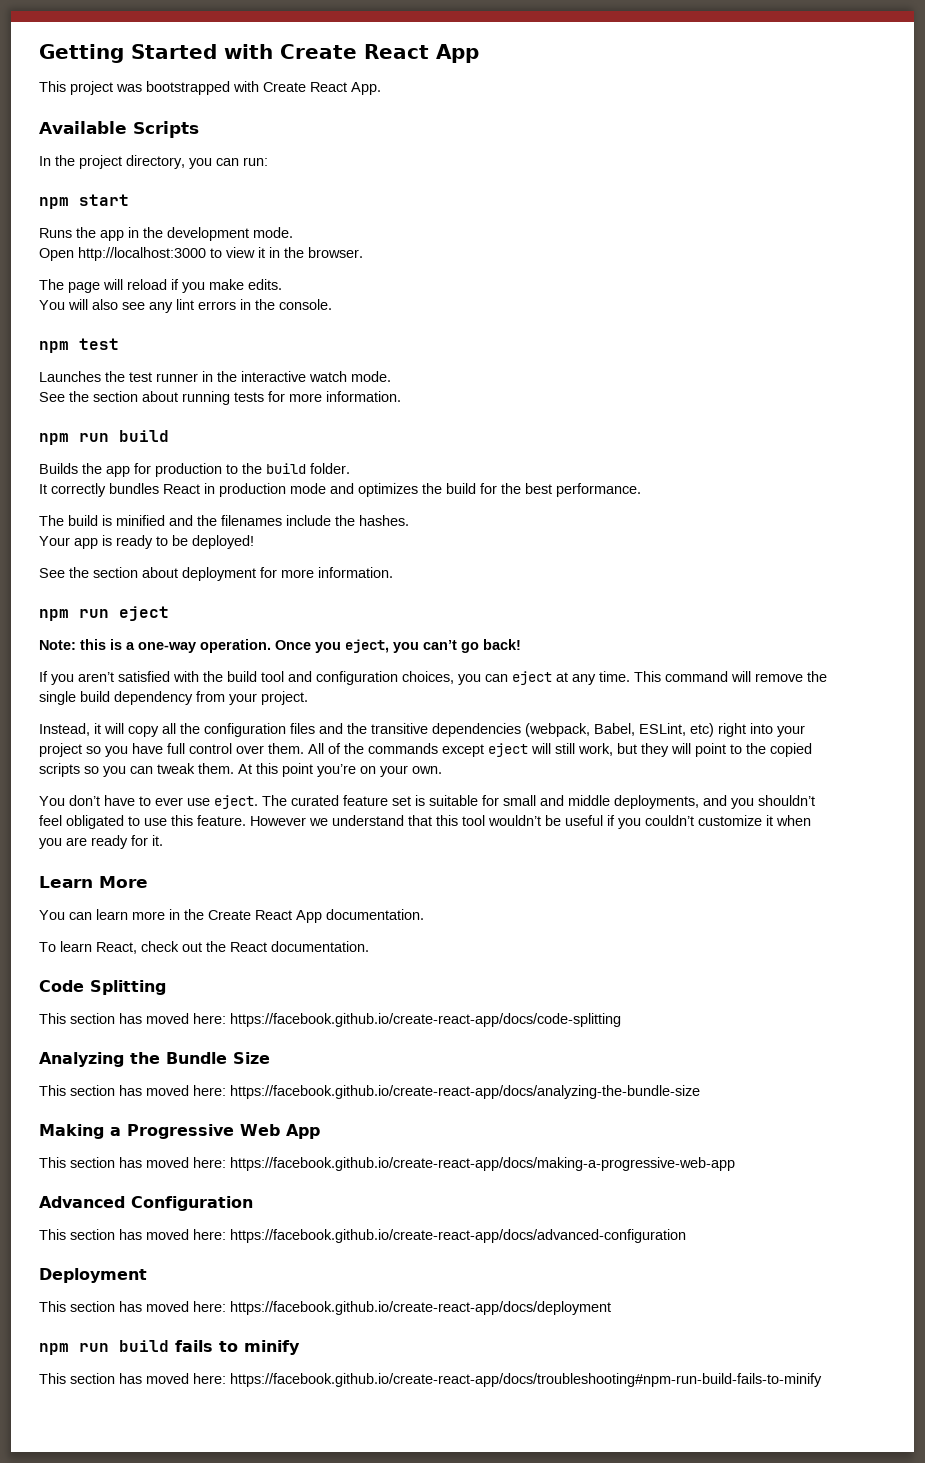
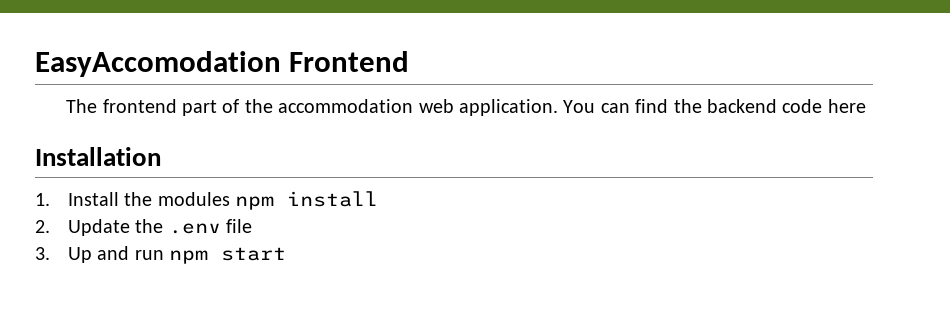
[39,44,479,63] [39,81,381,95] [39,121,199,138] [39,155,268,169] [39,194,129,209] [39,227,293,241] [39,247,363,261] [39,279,282,293] [39,299,332,313] [39,338,119,353] [39,371,391,382] [39,391,401,405] [39,430,169,445] [39,463,350,477] [39,483,641,497] [39,515,409,526] [39,535,254,549] [39,567,393,581] [39,606,169,621] [39,639,521,653] [39,671,827,685] [39,691,308,705] [39,723,805,737] [39,743,812,757] [39,763,442,777] [39,795,815,809] [39,815,811,829] [39,835,163,849] [39,876,148,888] [39,909,424,923] [39,941,369,954] [39,980,166,995] [39,1013,621,1027] [39,1052,270,1067] [39,1085,700,1099] [39,1124,320,1139] [39,1157,735,1171] [39,1196,253,1211] [39,1229,686,1243] [39,1268,147,1283] [39,1301,611,1315] [39,1340,300,1355] [39,1373,822,1387] Getting Started with Create React App // This project was bootstrapped with Create React App. // Available Scripts // In the project directory, you can run: // npm start // Runs the app in the development mode. // Open http://localhost:3000 to view it in the browser. // The page will reload if you make edits. // You will also see any lint errors in the console. // npm test // Launches the test runner in the interactive watch mode. // See the section about running tests for more information. // npm run build // Builds the app for production to the build folder. // It correctly bundles React in production mode and optimizes the build for the best performance. // The build is minified and the filenames include the hashes. // Your app is ready to be deployed! // See the section about deployment for more information. // npm run eject // Note: this is a one-way operation. Once you eject, you can’t go back! // If you aren’t satisfied with the build tool and configuration choices, you can eject at any time. This command will remove the single build dependency from your project. // Instead, it will copy all the configuration files and the transitive dependencies (webpack, Babel, ESLint, etc) right into your project so you have full control over them. All of the commands except eject will still work, but they will point to the copied scripts so you can tweak them. At this point you’re on your own. // You don’t have to ever use eject. The curated feature set is suitable for small and middle deployments, and you shouldn’t feel obligated to use this feature. However we understand that this tool wouldn’t be useful if you couldn’t customize it when you are ready for it. // Learn More // You can learn more in the Create React App documentation. // To learn React, check out the React documentation. // Code Splitting // This section has moved here: https://facebook.github.io/create-react-app/docs/code-splitting // Analyzing the Bundle Size // This section has moved here: https://facebook.github.io/create-react-app/docs/analyzing-the-bundle-size // Making a Progressive Web App // This section has moved here: https://facebook.github.io/create-react-app/docs/making-a-progressive-web-app // Advanced Configuration // This section has moved here: https://facebook.github.io/create-react-app/docs/advanced-configuration // Deployment // This section has moved here: https://facebook.github.io/create-react-app/docs/deployment // npm run build fails to minify // This section has moved here: https://facebook.github.io/create-react-app/docs/troubleshooting#npm-run-build-fails-to-minify -> [35,51,410,77] [66,99,866,116] [35,147,161,166] [35,191,378,210] [35,219,252,236] [35,246,286,264] EasyAccomodation Frontend // The frontend part of the accommodation web application. You can find the backend code here // Installation // 1. Install the modules npm install // 2. Update the .env file // 3. Up and run npm start

